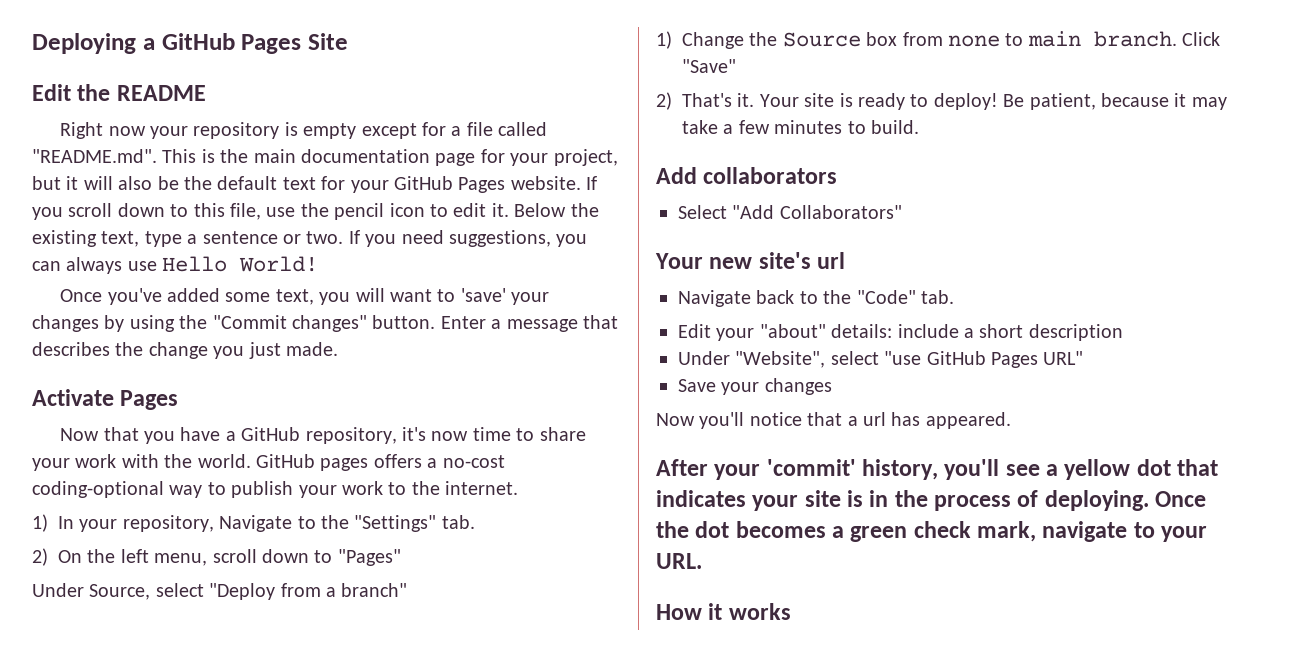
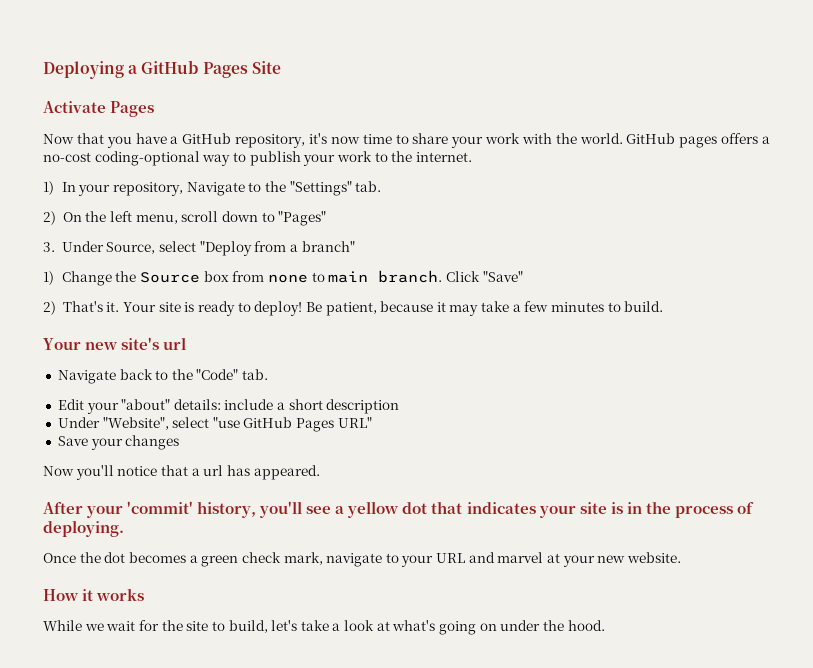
[32,84,206,101] [60,122,548,139] [32,149,618,166] [32,176,598,193] [32,203,599,220] [32,230,588,247] [32,256,319,274] [60,288,550,305] [32,315,618,332] [32,342,338,359] // Edit the README // Right now your repository is empty except for a file called "README.md". This is the main documentation page for your project, but it will also be the default text for your GitHub Pages website. If you scroll down to this file, use the pencil icon to edit it. Below the existing text, type a sentence or two. If you need suggestions, you can always use Hello World! // Once you've added some text, you will want to 'save' your changes by using the "Commit changes" button. Enter a message that describes the change you just made. -> (281, 67) none
(401, 557) none -> [43,242,55,252] 3.
[656,167,838,184] [678,205,902,219] // Add collaborators // Select "Add Collaborators" -> (664, 306) none
(1149, 500) none -> (124, 528) //
[656,553,702,569] [656,603,791,620] URL. // How it works -> [436,552,681,567] [43,588,145,601] [43,620,605,635] URL and marvel at your new website. // How it works // While we wait for the site to build, let's take a look at what's going on under the hood.

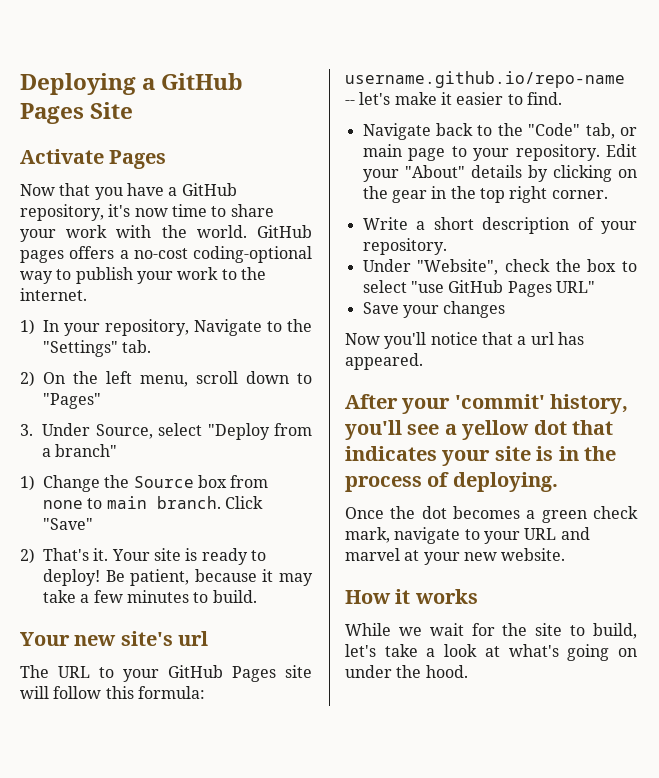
(187, 343) none -> [20,665,312,682] [20,686,205,699] [345,71,625,88] [345,92,562,105] // The URL to your GitHub Pages site will follow this formula: username.github.io/repo-name -- let's make it easier to find.
[242,369,269,380] [57,399,274,414] tab. // Edit your "about" details: include -> [585,123,637,139] [362,144,637,161] [362,165,637,182] [362,186,608,203] [362,217,408,230] tab, or main page to your repository. Edit your "About" details by clicking on the gear in the top right corner. // Write
(400, 406) none -> [577,217,637,234] [362,238,447,255] of your repository.
(169, 423) none -> [504,259,637,272] check the box to

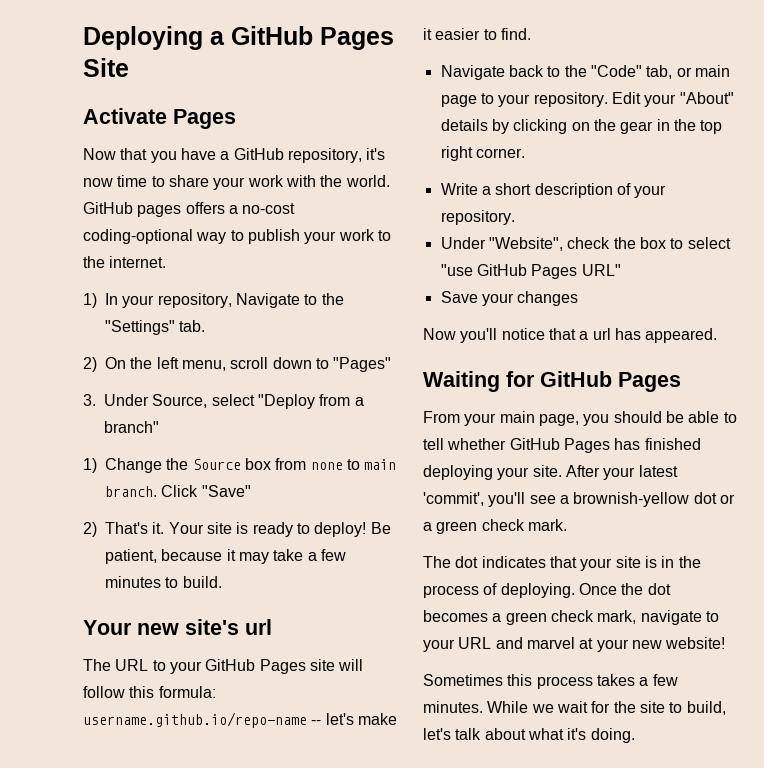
[345,394,629,414] [345,420,613,440] [345,446,437,461] After your 'commit' history, you'll see a yellow dot that indicates -> [423,371,681,392] [423,411,737,426] [423,438,701,453] [423,465,678,480] [423,492,735,507] [423,519,567,534] [423,556,577,568] Waiting for GitHub Pages // From your main page, you should be able to tell whether GitHub Pages has finished deploying your site. After your latest 'commit', you'll see a brownish-yellow dot or a green check mark. // The dot indicates that
(558, 482) // -> (575, 590) none
[501,548,566,561] [345,589,478,604] website. // How it works // -> [665,637,726,649] [423,674,678,689] [423,701,483,713] website! // Sometimes this process takes a few minutes.
[384,644,637,661] [345,665,468,678] take a look at what's going on under the hood. -> [455,728,635,743] talk about what it's doing.

